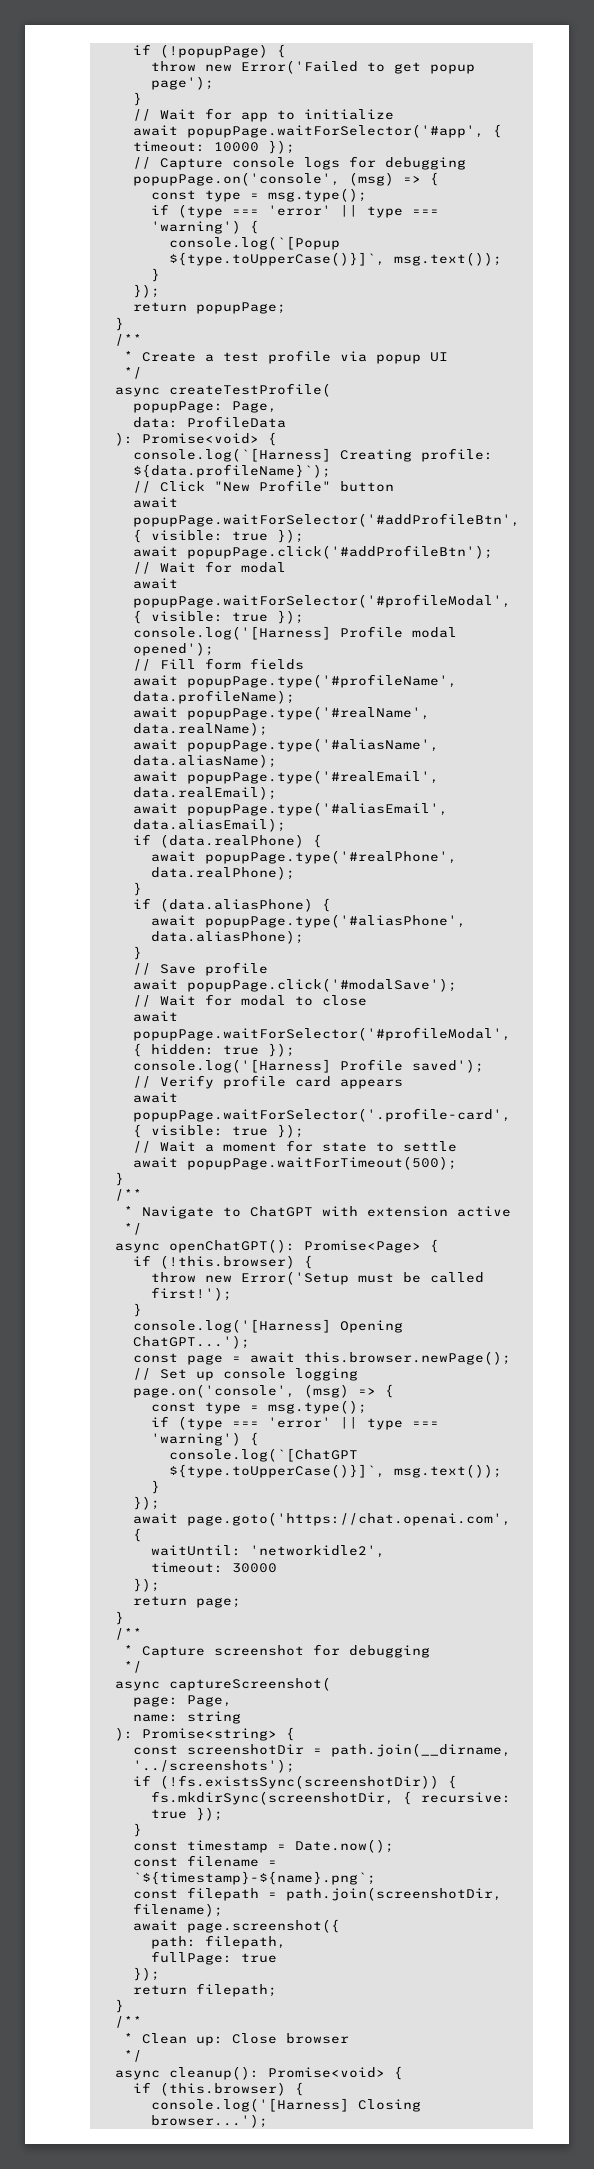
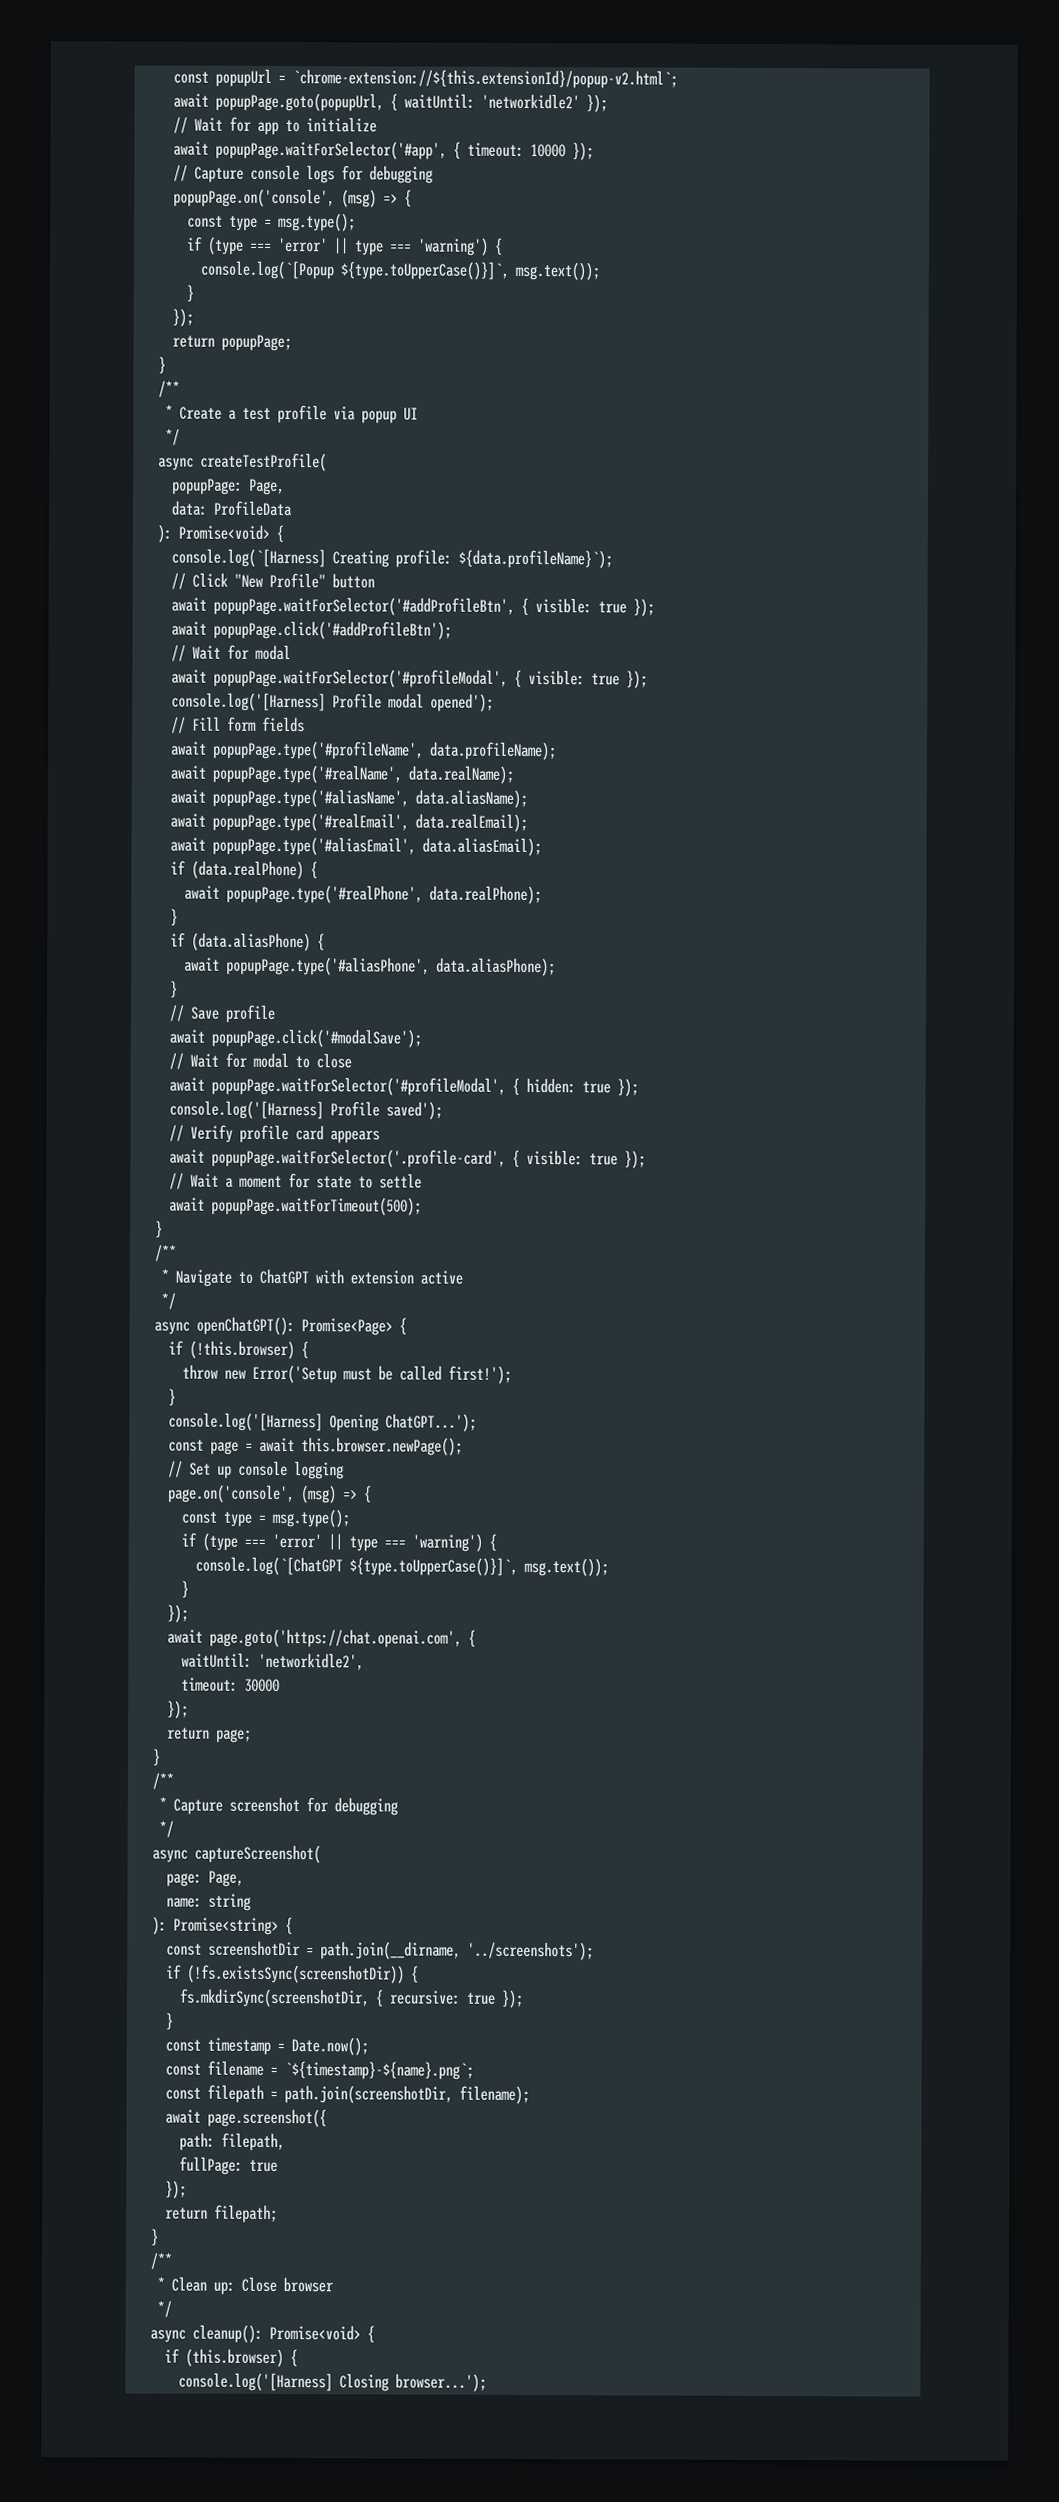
[133,44,287,58] [151,60,476,74] [151,76,215,90] [133,92,143,106] if (!popupPage) { // throw new Error('Failed to get popup page'); // } -> [172,68,678,89] [172,92,608,113] const popupUrl = `chrome-extension://${this.extensionId}/popup-v2.html`; // await popupPage.goto(popupUrl, { waitUntil: 'networkidle2' });

